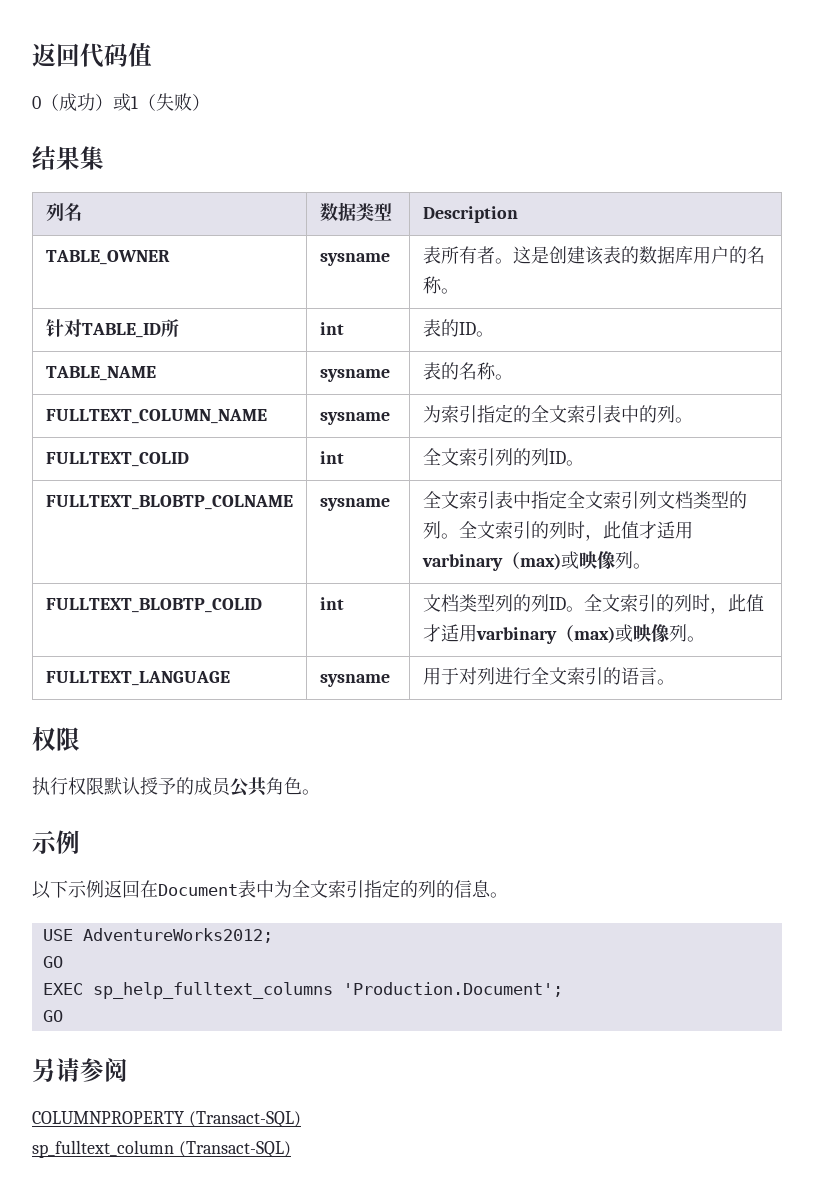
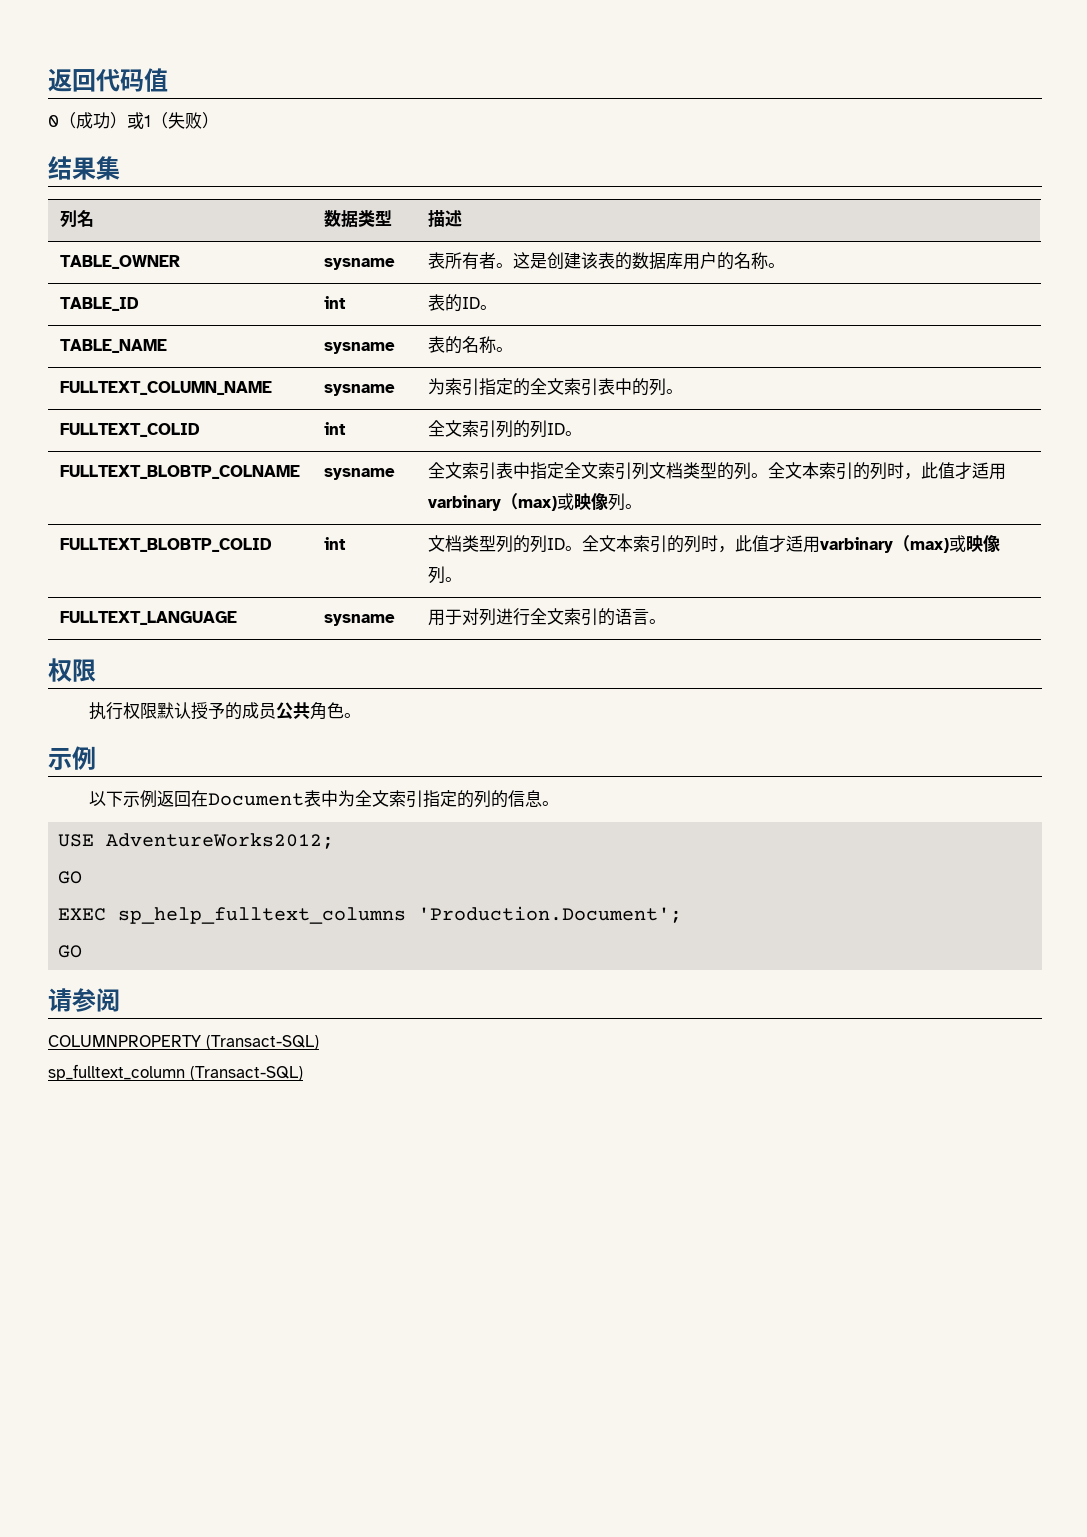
[422,206,518,223] Description -> [428,210,463,227] 描述
[45,319,82,337] 针对 -> (786, 265) none
[160,319,179,337] 所 -> (140, 304) none
(495, 530) none -> [802,462,820,479] 本
(620, 603) none -> [616,535,634,552] 本
[32,1058,56,1082] 另 -> (83, 951) none

